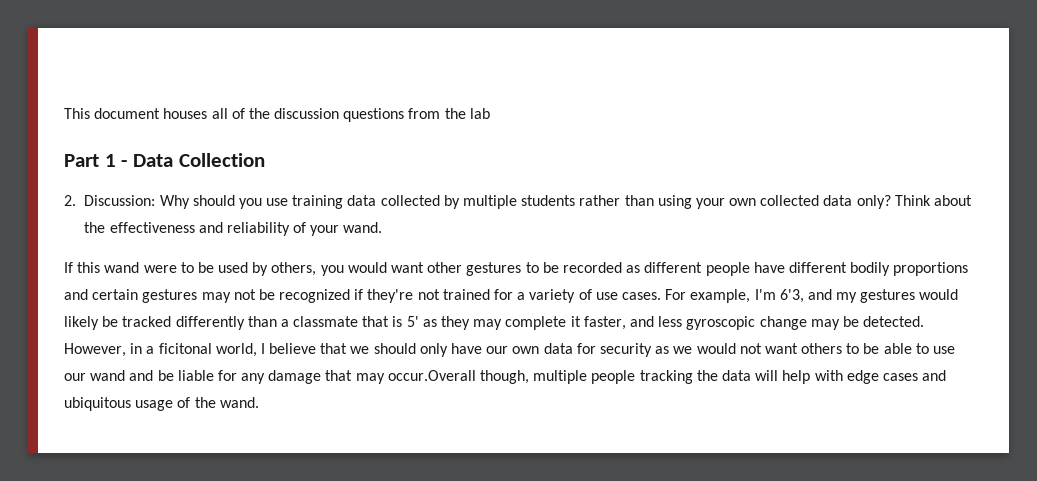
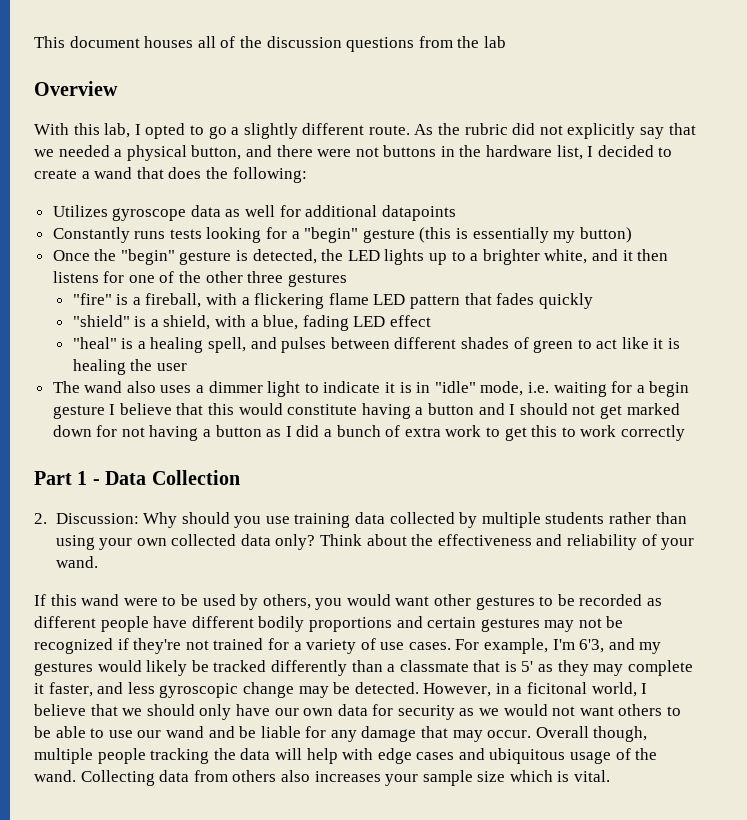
(490, 113) none -> [34,81,118,96] [34,123,696,139] [34,145,673,161] [34,167,307,183] [52,205,456,221] [52,227,632,243] [52,249,669,265] [52,271,347,287] [72,293,593,309] [72,315,431,331] [72,337,681,353] [72,359,187,375] [52,381,690,397] [52,403,680,419] [52,425,685,441] // Overview // With this lab, I opted to go a slightly different route. As the rubric did not explicitly say that we needed a physical button, and there were not buttons in the hardware list, I decided to create a wand that does the following: // Utilizes gyroscope data as well for additional datapoints // Constantly runs tests looking for a "begin" gesture (this is essentially my button) // Once the "begin" gesture is detected, the LED lights up to a brighter white, and it then listens for one of the other three gestures // "fire" is a fireball, with a flickering flame LED pattern that fades quickly // "shield" is a shield, with a blue, fading LED effect // "heal" is a healing spell, and pulses between different shades of green to act like it is healing the user // The wand also uses a dimmer light to indicate it is in "idle" mode, i.e. waiting for a begin gesture I believe that this would constitute having a button and I should not get marked down for not having a button as I did a bunch of extra work to get this to work correctly
[387,370,476,381] occur.Overall -> [487,726,589,738] occur. Overall
(259, 402) none -> [80,770,611,786] Collecting data from others also increases your sample size which is vital.

